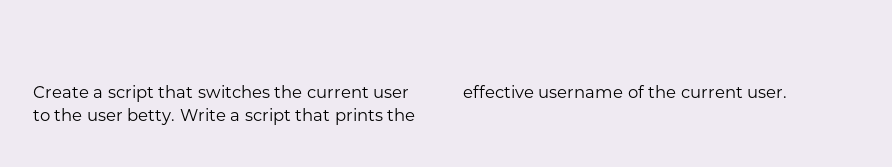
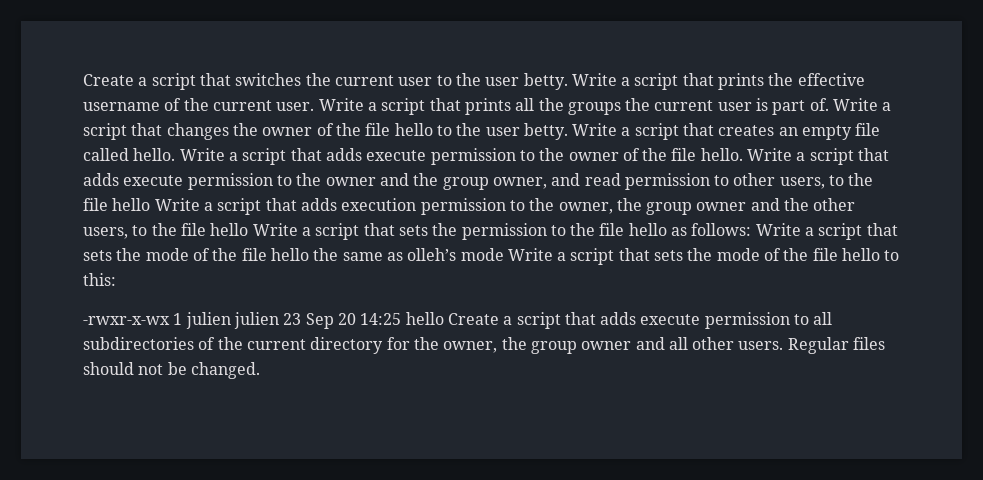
(788, 93) none -> [318,98,892,115] [83,123,881,140] [83,148,890,165] [83,173,874,190] [83,198,856,215] [83,223,898,240] [83,248,900,265] [83,273,116,286] [83,312,833,329] [83,337,886,354] [83,362,260,379] Write a script that prints all the groups the current user is part of. Write a script that changes the owner of the file hello to the user betty. Write a script that creates an empty file called hello. Write a script that adds execute permission to the owner of the file hello. Write a script that adds execute permission to the owner and the group owner, and read permission to other users, to the file hello Write a script that adds execution permission to the owner, the group owner and the other users, to the file hello Write a script that sets the permission to the file hello as follows: Write a script that sets the mode of the file hello the same as olleh’s mode Write a script that sets the mode of the file hello to this: // -rwxr-x-wx 1 julien julien 23 Sep 20 14:25 hello Create a script that adds execute permission to all subdirectories of the current directory for the owner, the group owner and all other users. Regular files should not be changed.

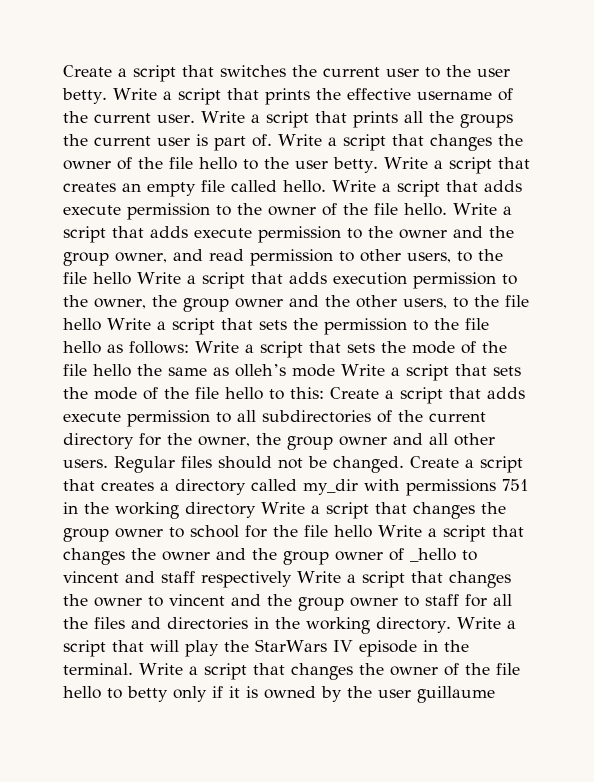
[83,312,444,329] // -rwxr-x-wx 1 julien julien 23 Sep 20 14:25 hello -> (324, 393) none
(260, 370) none -> [410,456,523,473] [63,479,528,496] [63,502,506,519] [63,525,524,542] [63,548,477,565] [63,571,511,588] [63,594,512,611] [63,617,516,634] [63,639,469,657] [63,663,520,680] [63,686,495,703] Create a script that creates a directory called my_dir with permissions 751 in the working directory Write a script that changes the group owner to school for the file hello Write a script that changes the owner and the group owner of _hello to vincent and staff respectively Write a script that changes the owner to vincent and the group owner to staff for all the files and directories in the working directory. Write a script that will play the StarWars IV episode in the terminal. Write a script that changes the owner of the file hello to betty only if it is owned by the user guillaume

